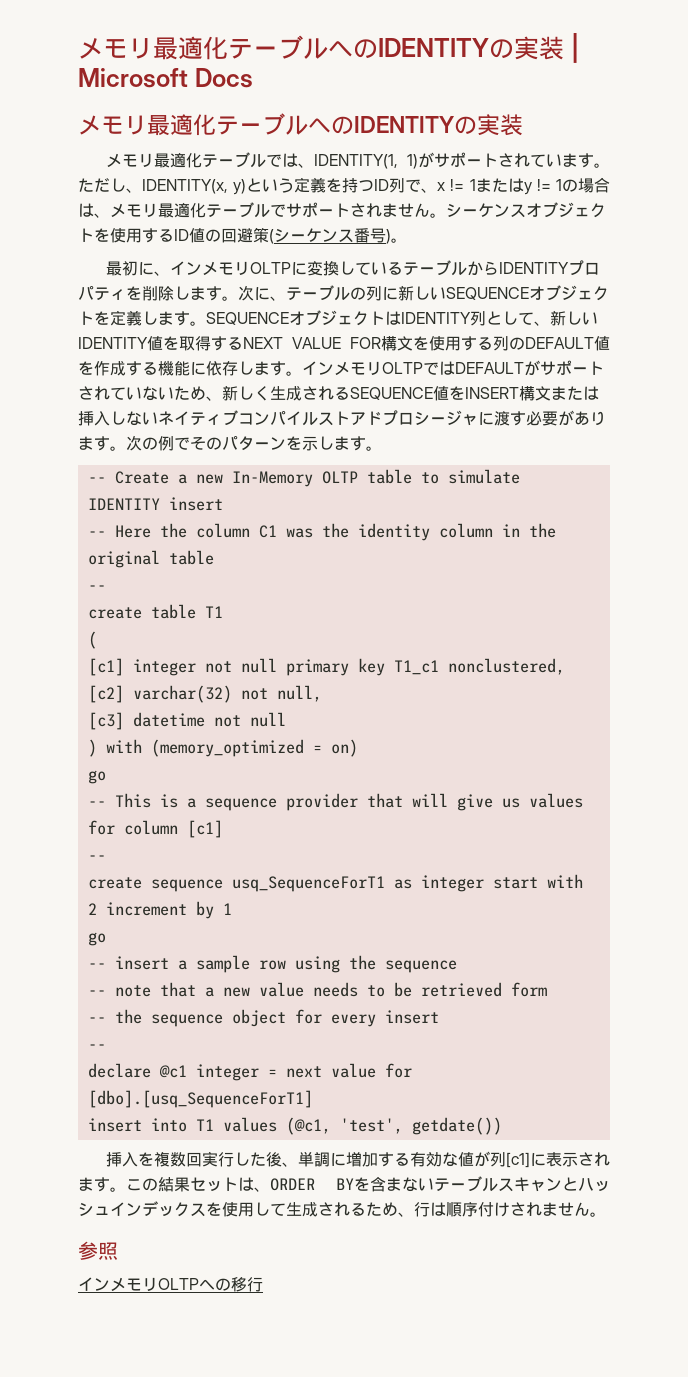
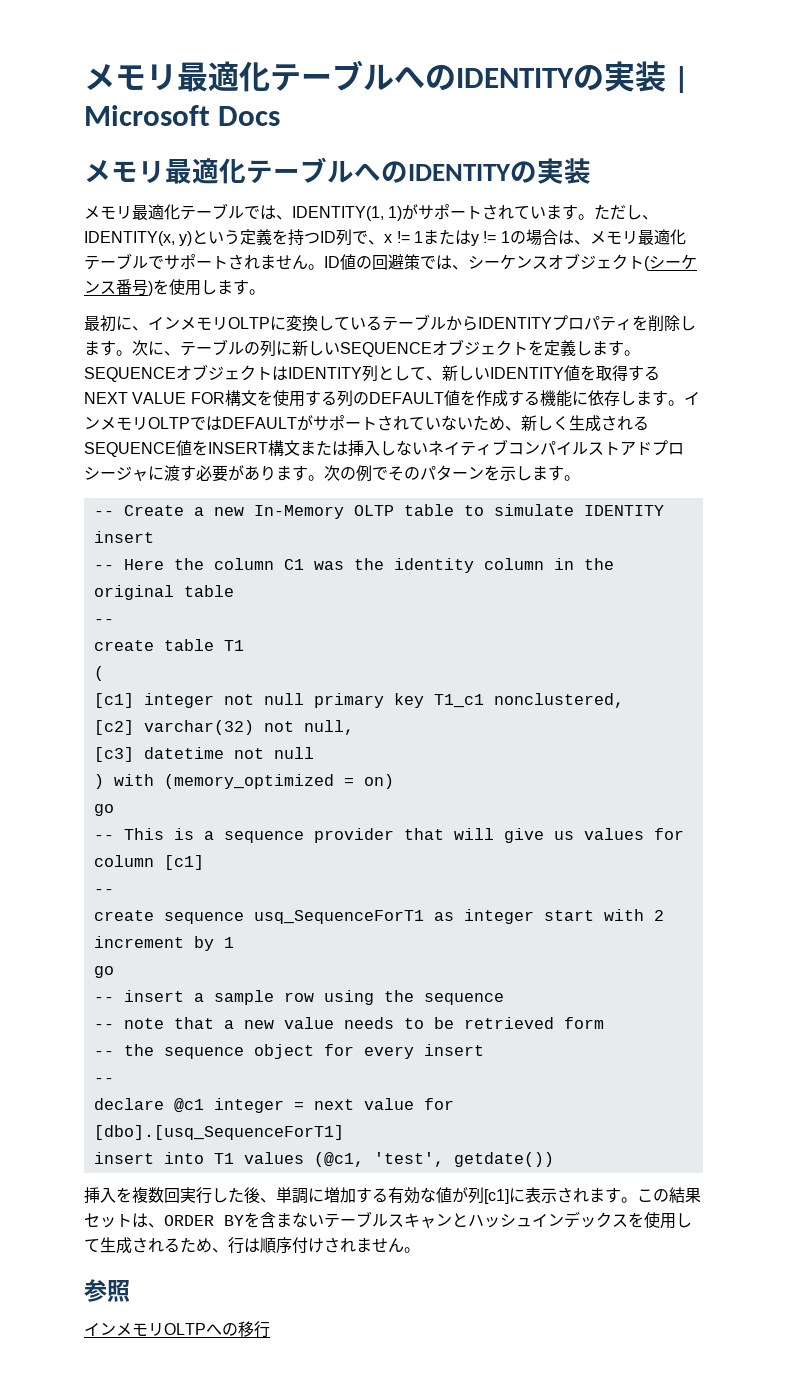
(446, 215) none -> [324,254,468,270] ID値の回避策では、
[94,227,269,243] を使用するID値の回避策 -> (644, 262) none
(391, 236) none -> [153,279,249,296] を使用します

